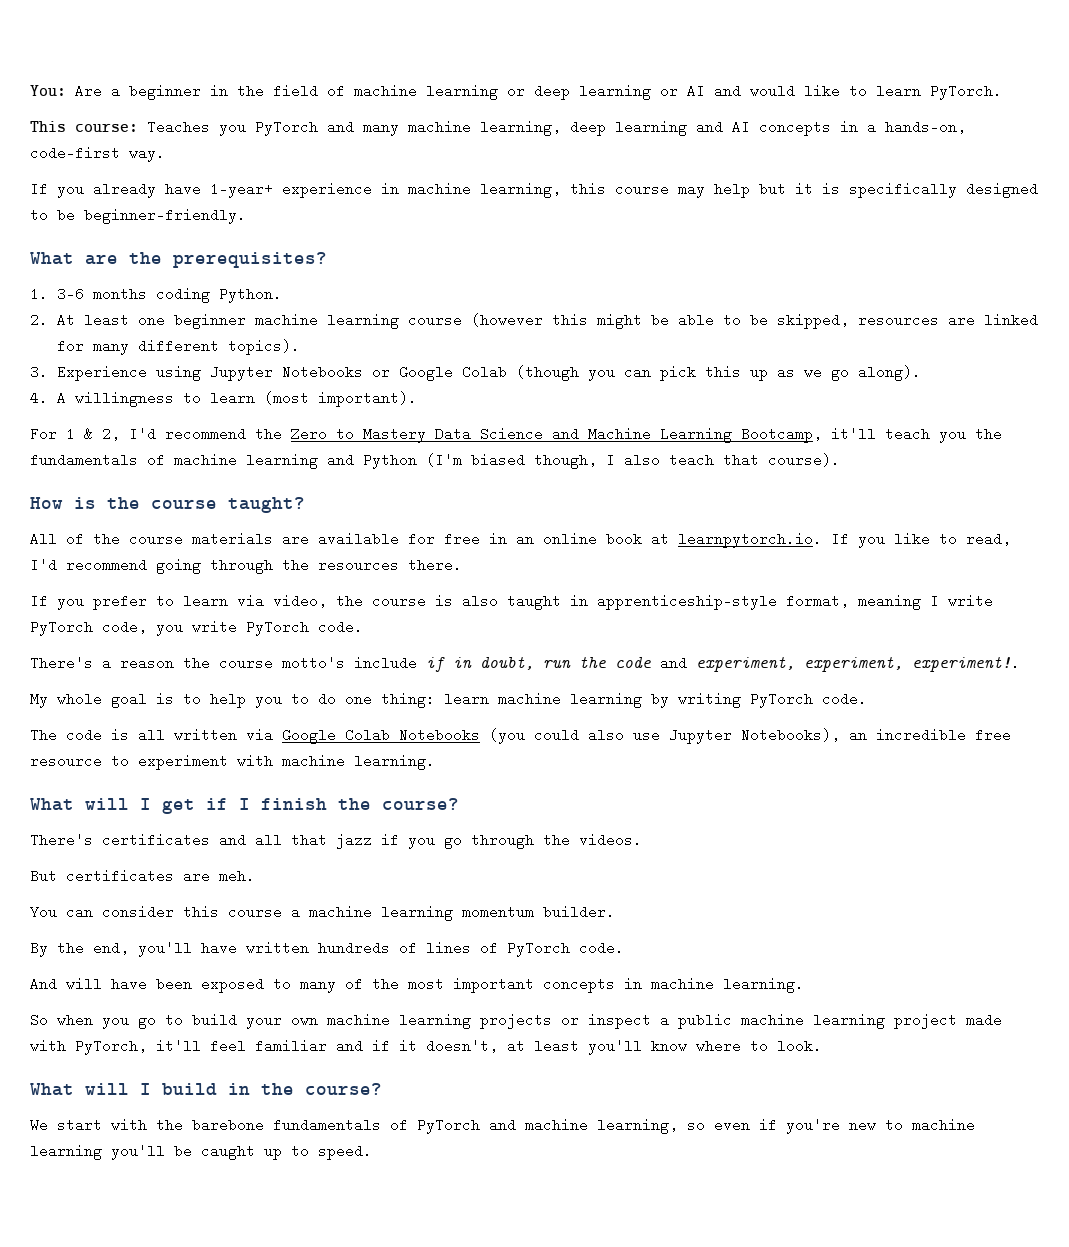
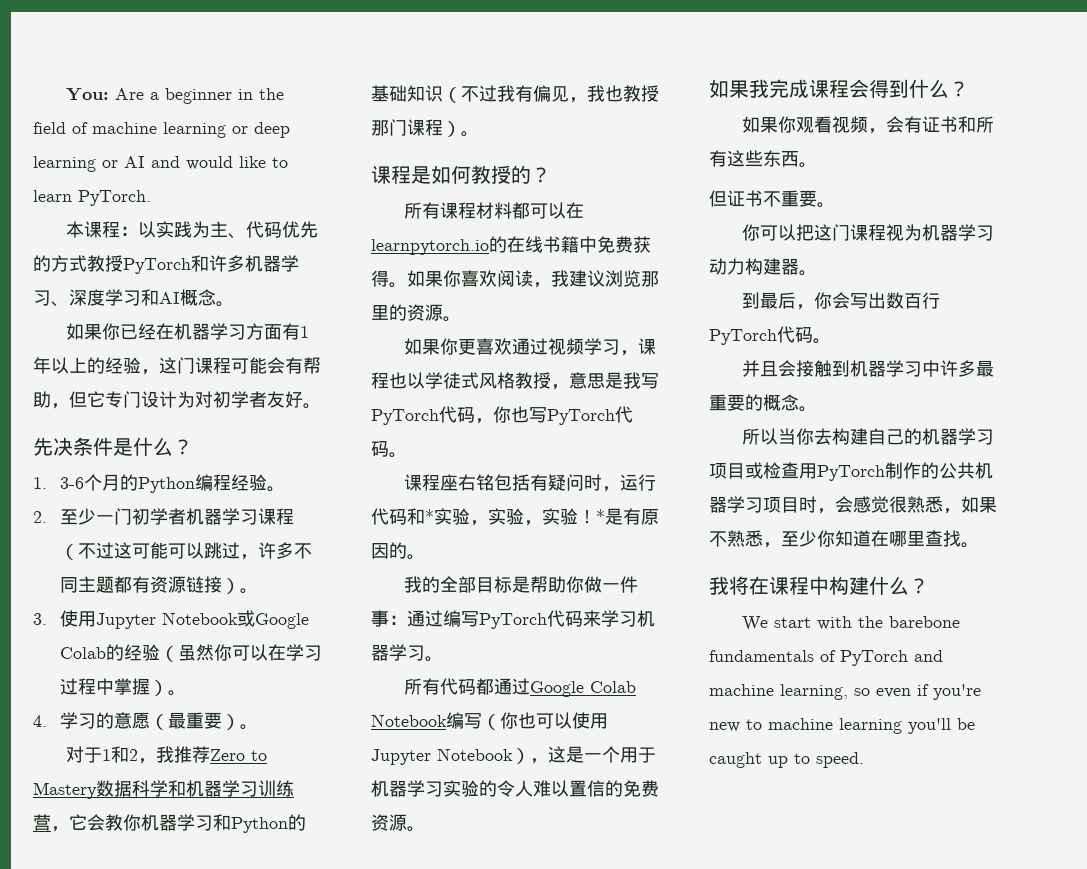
[30,120,966,136] [30,146,165,162] [30,182,1038,198] [30,208,246,224] [30,252,327,268] [30,287,282,303] [30,313,1038,329] [56,339,300,355] [30,365,921,381] [30,391,417,407] [30,427,1002,443] [30,453,840,469] [30,497,305,513] [30,532,1011,548] [30,558,462,574] [30,594,993,610] [30,620,363,636] [30,656,1020,672] [30,692,867,708] [30,728,1011,744] [30,754,435,770] [30,798,459,814] [30,833,642,849] [30,869,255,883] [30,905,615,921] [30,941,624,957] [30,977,804,993] [30,1013,1002,1029] [30,1039,822,1055] [30,1083,382,1096] This course: Teaches you PyTorch and many machine learning, deep learning and AI concepts in a hands-on, code-first way. // If you already have 1-year+ experience in machine learning, this course may help but it is specifically designed to be beginner-friendly. // What are the prerequisites? // 1. 3-6 months coding Python. // 2. At least one beginner machine learning course (however this might be able to be skipped, resources are linked for many different topics). // 3. Experience using Jupyter Notebooks or Google Colab (though you can pick this up as we go along). // 4. A willingness to learn (most important). // For 1 & 2, I'd recommend the Zero to Mastery Data Science and Machine Learning Bootcamp, it'll teach you the fundamentals of machine learning and Python (I'm biased though, I also teach that course). // How is the course taught? // All of the course materials are available for free in an online book at learnpytorch.io. If you like to read, I'd recommend going through the resources there. // If you prefer to learn via video, the course is also taught in apprenticeship-style format, meaning I write PyTorch code, you write PyTorch code. // There's a reason the course motto's include if in doubt, run the code and experiment, experiment, experiment!. // My whole goal is to help you to do one thing: learn machine learning by writing PyTorch code. // The code is all written via Google Colab Notebooks (you could also use Jupyter Notebooks), an incredible free resource to experiment with machine learning. // What will I get if I finish the course? // There's certificates and all that jazz if you go through the videos. // But certificates are meh. // You can consider this course a machine learning momentum builder. // By the end, you'll have written hundreds of lines of PyTorch code. // And will have been exposed to many of the most important concepts in machine learning. // So when you go to build your own machine learning projects or inspect a public machine learning project made with PyTorch, it'll feel familiar and if it doesn't, at least you'll know where to look. // What will I build in the course? -> [65,221,318,239] [33,255,299,274] [33,289,234,307] [65,323,309,340] [33,357,321,375] [33,391,321,409] [33,437,193,456] [33,474,285,493] [33,508,294,525] [59,542,312,560] [59,576,258,594] [33,610,309,629] [59,644,322,662] [59,678,186,696] [33,712,258,730] [65,746,267,764] [33,780,294,799] [33,814,306,833] [371,85,659,103] [371,119,479,137] [371,165,551,184] [403,202,584,219] [371,236,651,255] [371,270,659,288] [371,304,461,322] [403,338,656,356] [371,372,659,390] [371,406,633,425] [371,441,407,458] [403,474,656,492] [371,508,659,526] [371,542,425,560] [403,576,638,593] [371,610,655,629] [371,644,443,662] [403,678,636,697] [371,712,608,730] [371,746,656,765] [371,780,659,797] [371,814,425,832] [709,79,969,98] [741,116,994,134] [709,150,817,168] [709,190,835,208] [741,224,994,241] [709,258,817,276] [741,292,940,310] [709,326,831,345] [741,360,994,377] [709,394,817,412] [741,428,994,445] [709,462,993,481] [709,496,997,514] [709,530,979,548] [709,576,929,595] 本课程：以实践为主、代码优先的方式教授PyTorch和许多机器学习、深度学习和AI概念。 // 如果你已经在机器学习方面有1年以上的经验，这门课程可能会有帮助，但它专门设计为对初学者友好。 // 先决条件是什么？ // 1. 3-6个月的Python编程经验。 // 2.至少一门初学者机器学习课程（不过这可能可以跳过，许多不同主题都有资源链接）。 // 3.使用Jupyter Notebook或Google Colab的经验（虽然你可以在学习过程中掌握）。 // 4.学习的意愿（最重要）。 // 对于1和2，我推荐Zero to Mastery数据科学和机器学习训练营，它会教你机器学习和Python的基础知识（不过我有偏见，我也教授那门课程）。 // 课程是如何教授的？ // 所有课程材料都可以在learnpytorch.io的在线书籍中免费获得。如果你喜欢阅读，我建议浏览那里的资源。 // 如果你更喜欢通过视频学习，课程也以学徒式风格教授，意思是我写PyTorch代码，你也写PyTorch代码。 // 课程座右铭包括有疑问时，运行代码和*实验，实验，实验！*是有原因的。 // 我的全部目标是帮助你做一件事：通过编写PyTorch代码来学习机器学习。 // 所有代码都通过Google Colab Notebook编写（你也可以使用Jupyter Notebook），这是一个用于机器学习实验的令人难以置信的免费资源。 // 如果我完成课程会得到什么？ // 如果你观看视频，会有证书和所有这些东西。 // 但证书不重要。 // 你可以把这门课程视为机器学习动力构建器。 // 到最后，你会写出数百行PyTorch代码。 // 并且会接触到机器学习中许多最重要的概念。 // 所以当你去构建自己的机器学习项目或检查用PyTorch制作的公共机器学习项目时，会感觉很熟悉，如果不熟悉，至少你知道在哪里查找。 // 我将在课程中构建什么？

